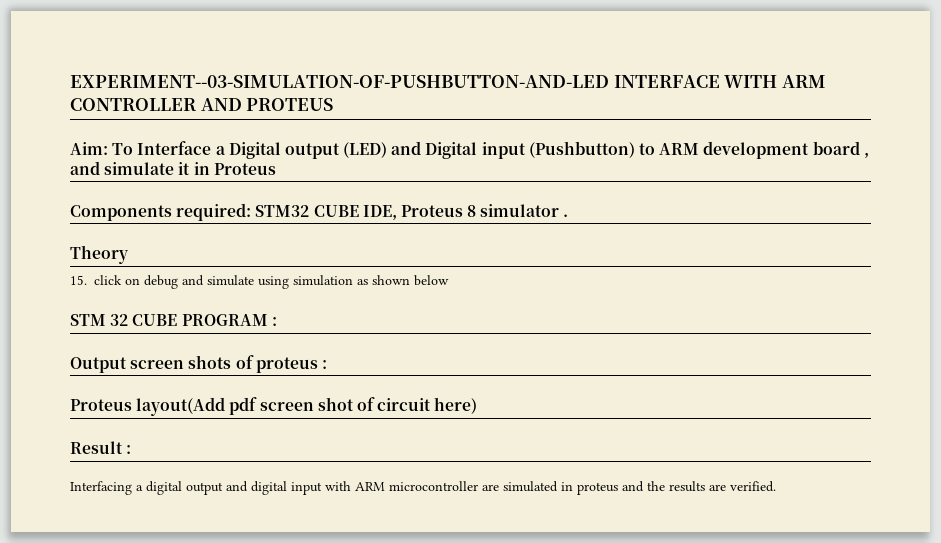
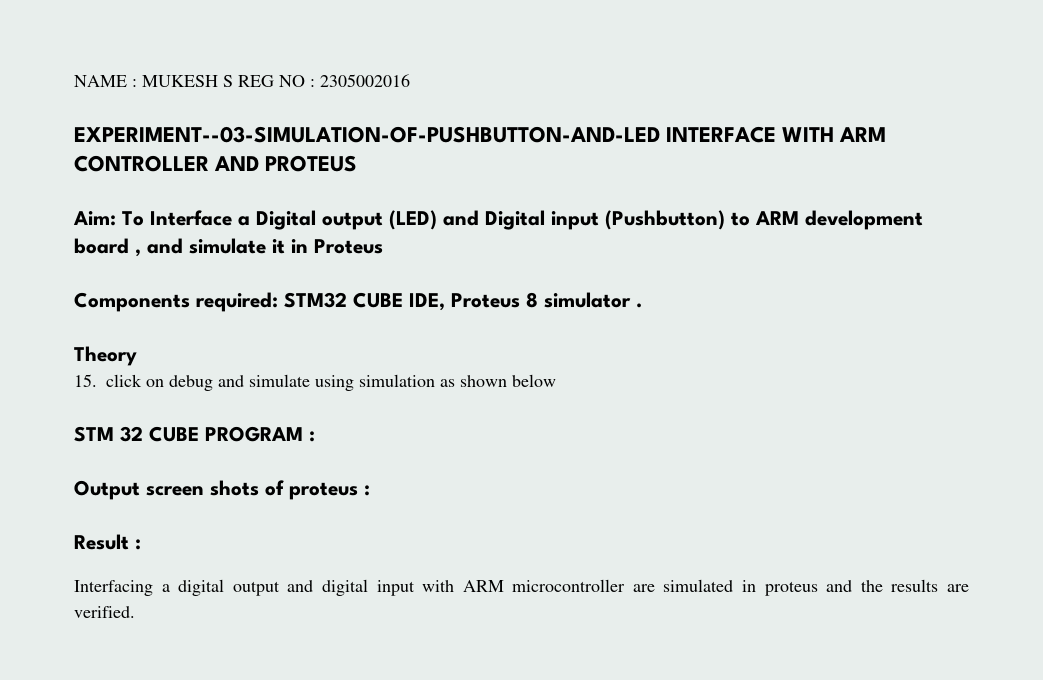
(70, 81) none -> [74,74,410,87] NAME : MUKESH S REG NO : 2305002016 //
[70,397,478,416] // Proteus layout(Add pdf screen shot of circuit here) -> (370, 490) none

